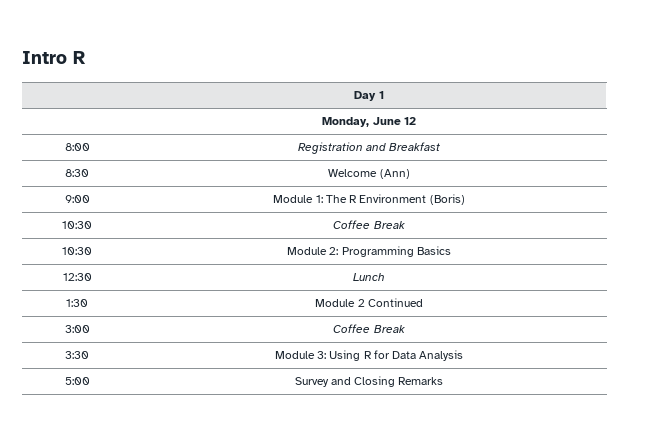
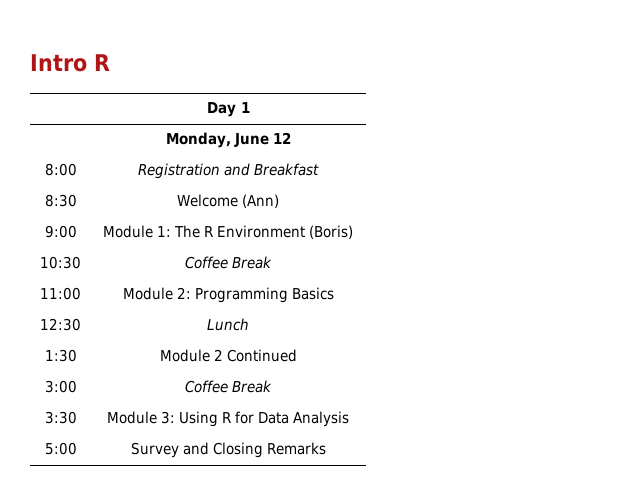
[62,247,92,255] 10:30 -> [40,287,81,300] 11:00

